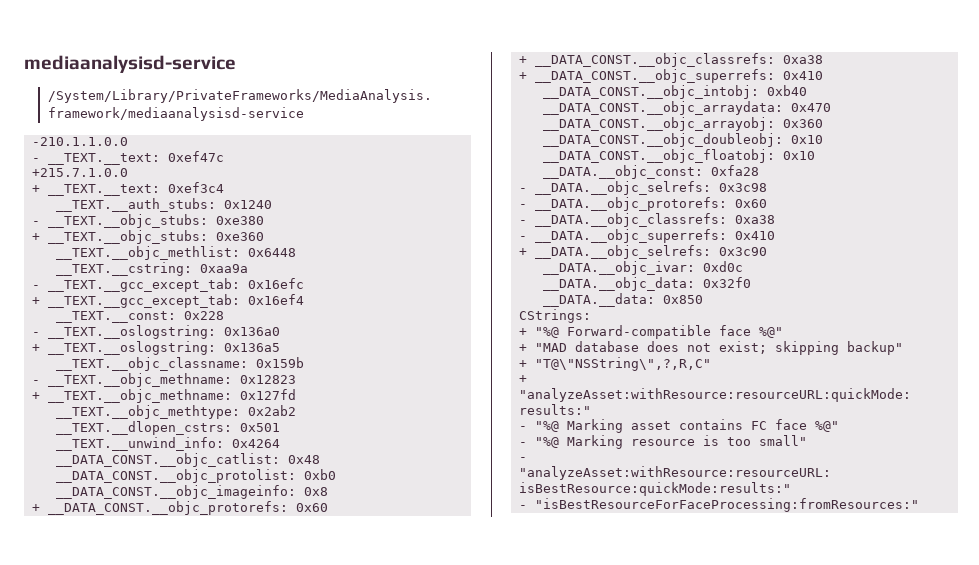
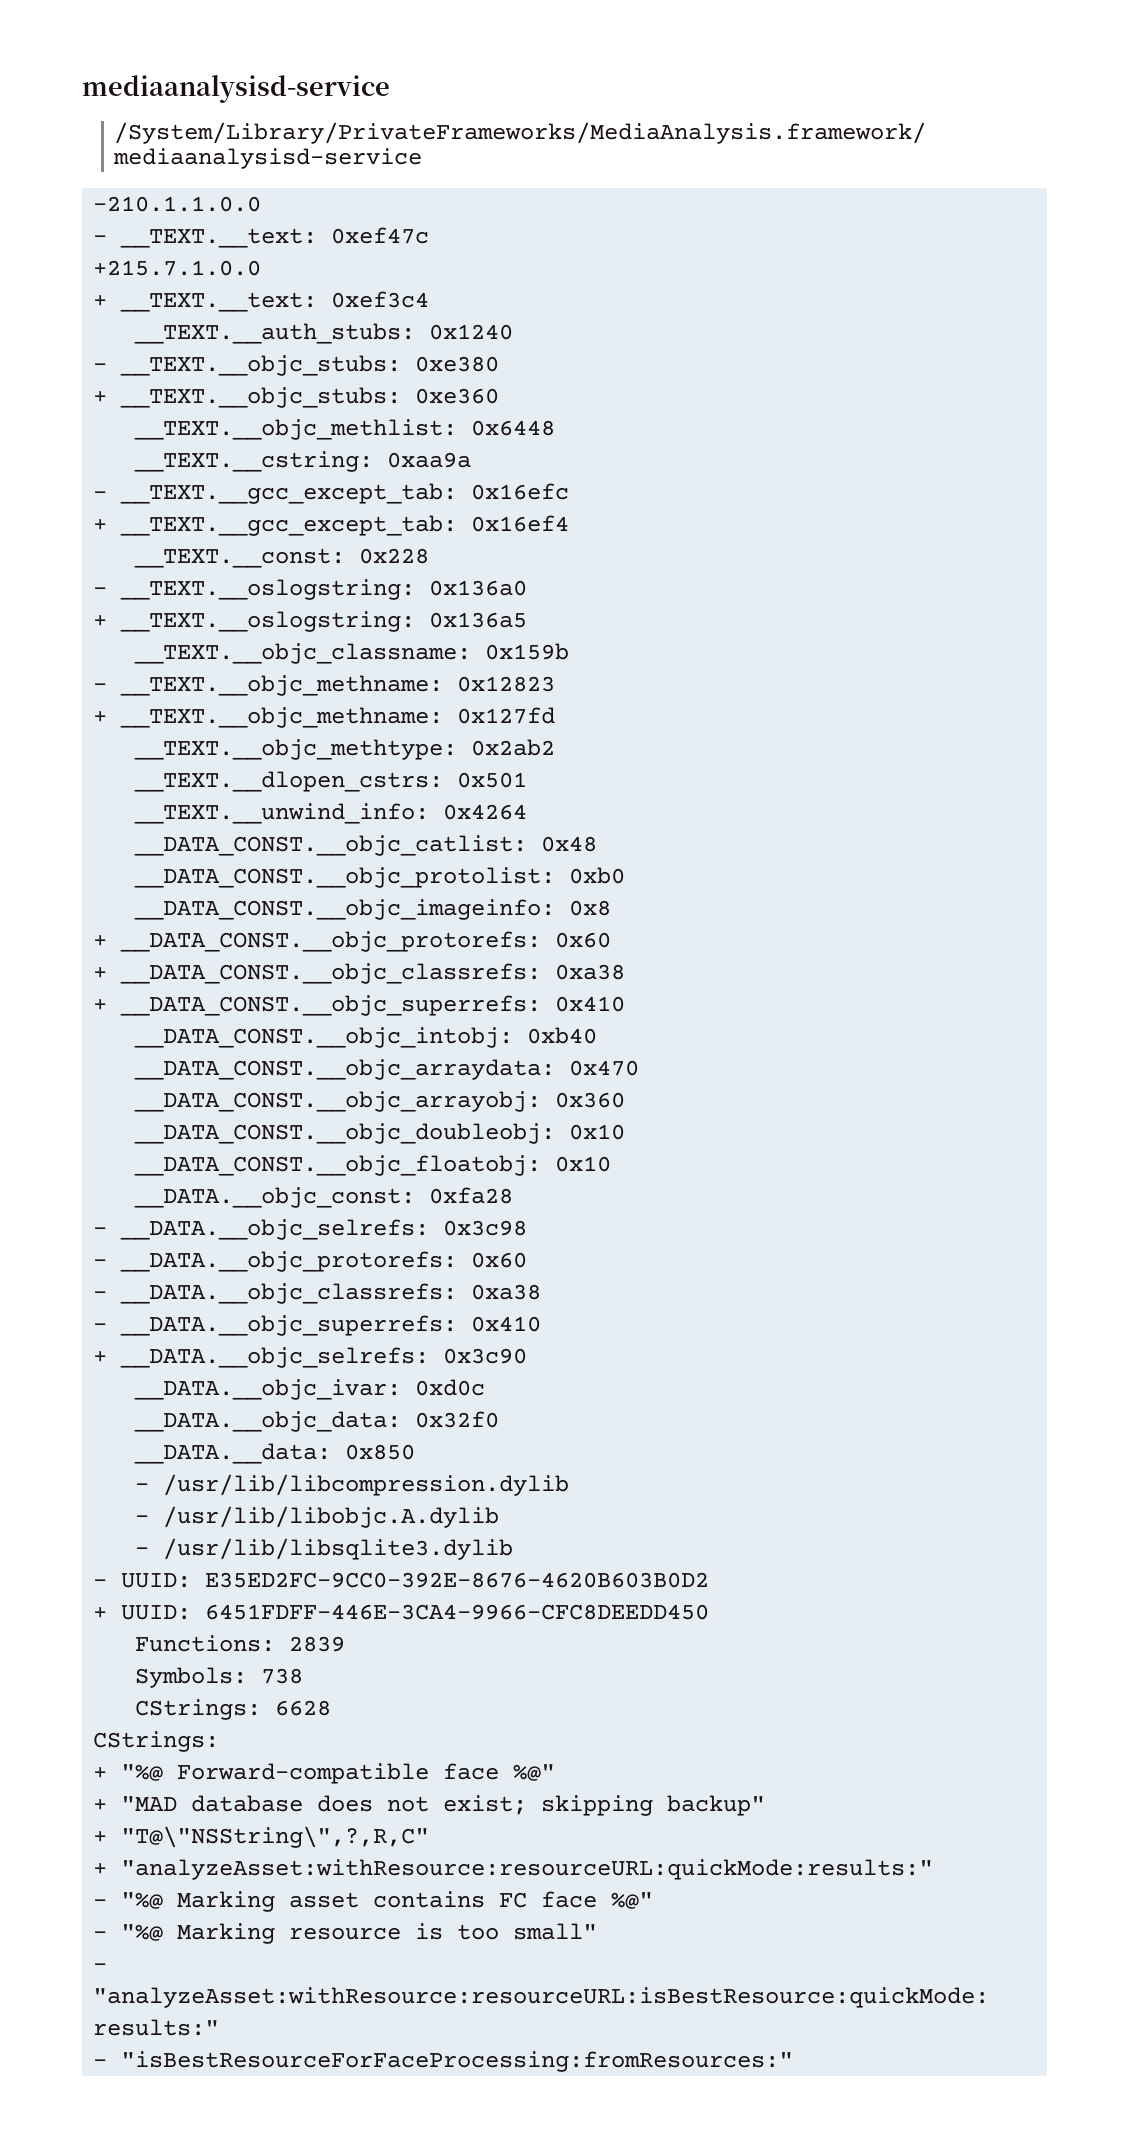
(704, 299) none -> [135,1474,570,1496] [135,1506,500,1528] [135,1538,514,1560] [93,1572,710,1588] [93,1604,710,1620] [135,1635,346,1652] [135,1667,304,1688] [135,1699,332,1720] // - /usr/lib/libcompression.dylib // - /usr/lib/libobjc.A.dylib // - /usr/lib/libsqlite3.dylib // - UUID: E35ED2FC-9CC0-392E-8676-4620B603B0D2 // + UUID: 6451FDFF-446E-3CA4-9966-CFC8DEEDD450 // Functions: 2839 // Symbols: 738 // CStrings: 6628

